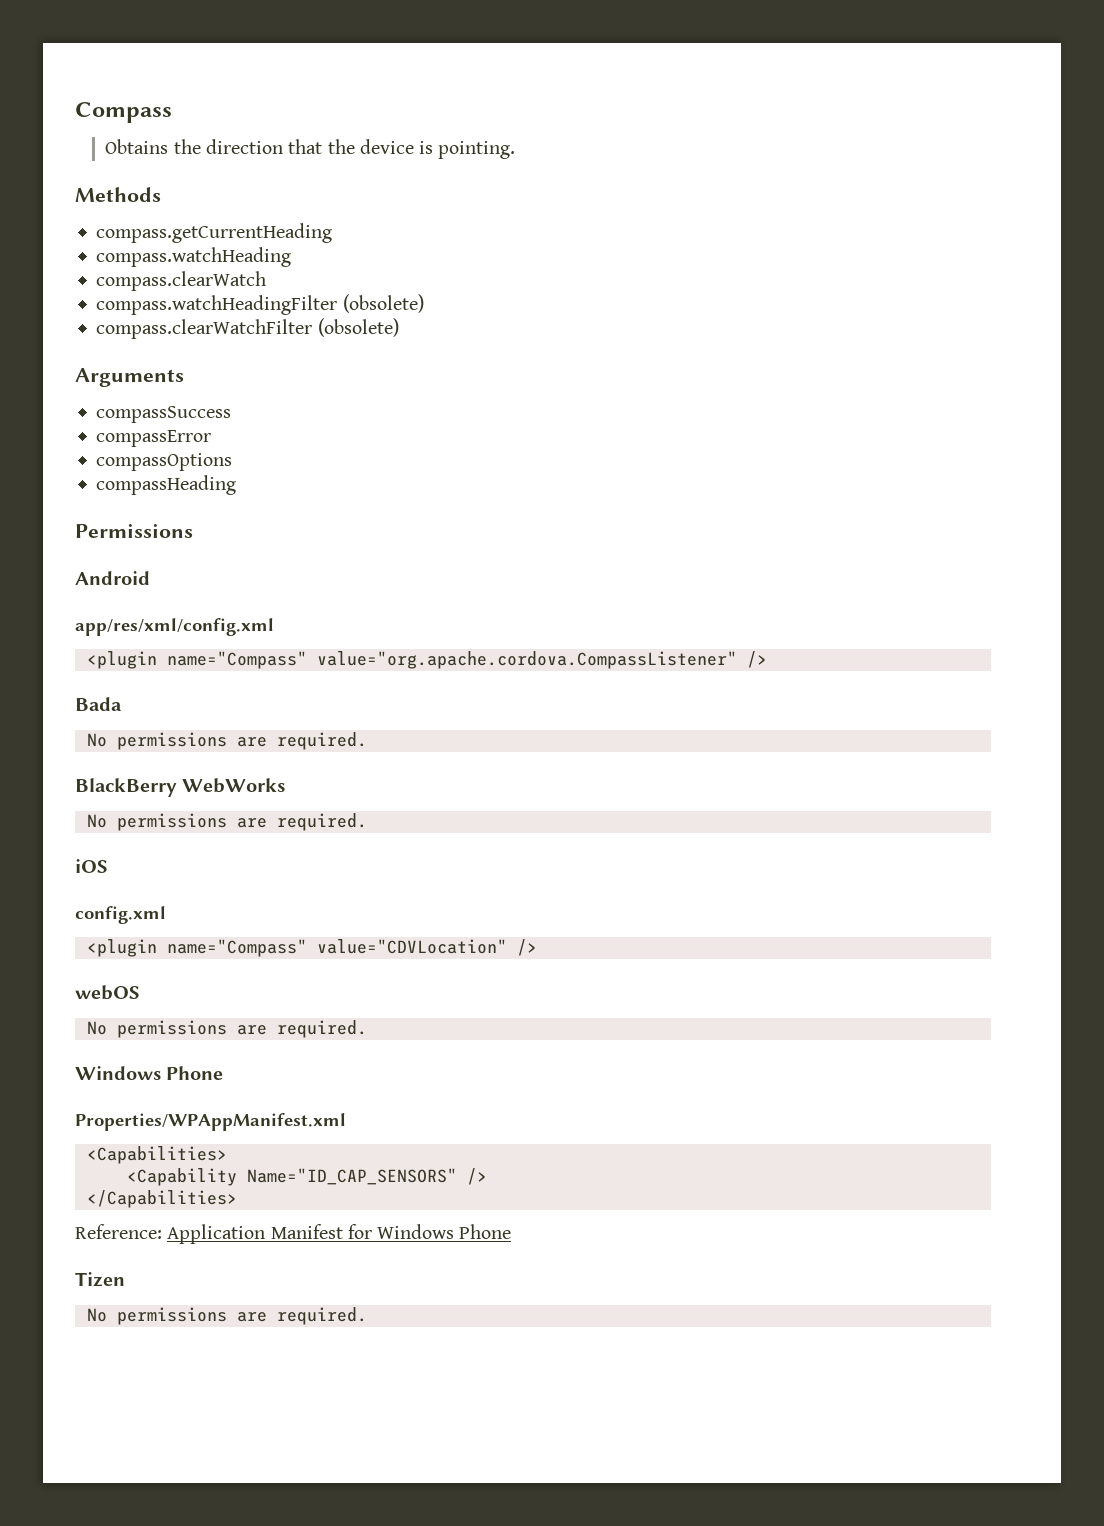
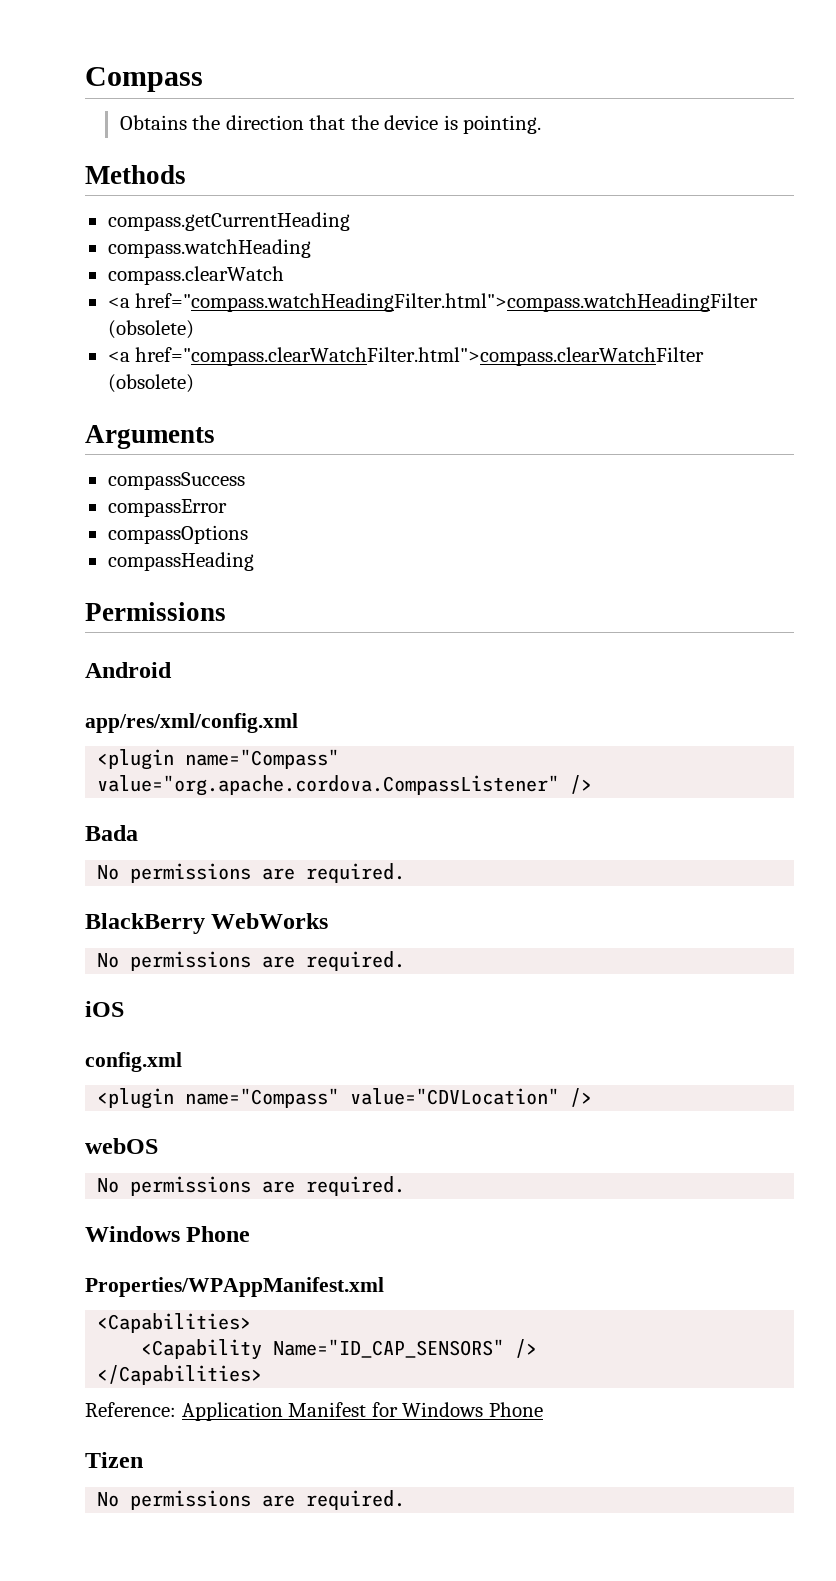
[96,294,424,315] [96,319,313,339] compass.watchHeadingFilter (obsolete) // compass.clearWatchFilter -> [107,293,759,312] [107,320,194,339] [107,347,705,366] <a href="compass.watchHeadingFilter.html">compass.watchHeadingFilter (obsolete) // <a href="compass.clearWatchFilter.html">compass.clearWatchFilter

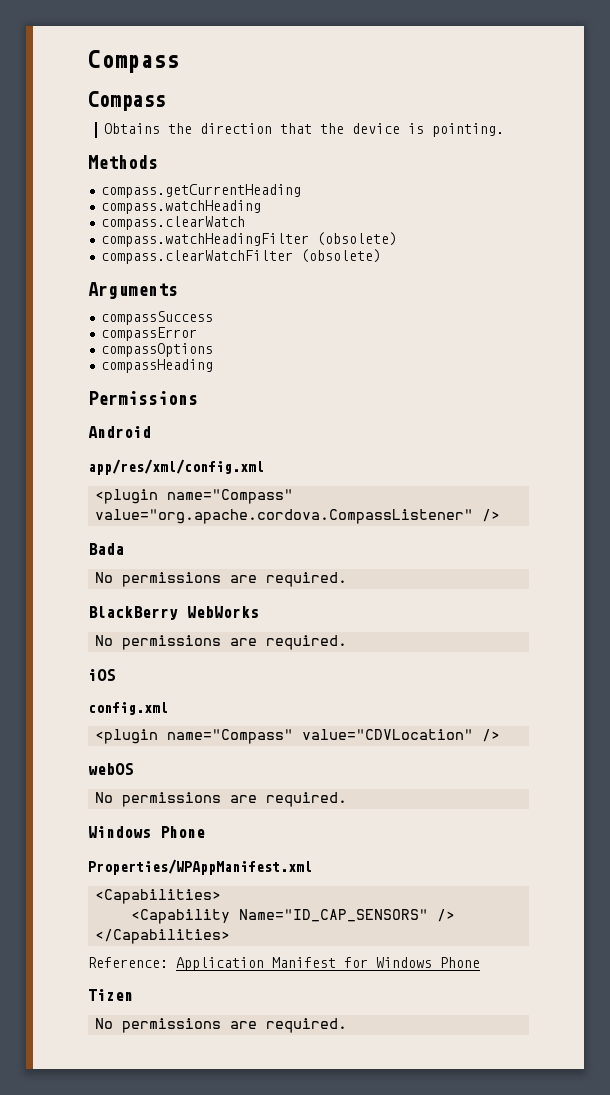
[85,67,203,92] Compass -> [88,50,179,73] [88,91,165,111] Compass // Compass
[107,293,759,312] [107,320,194,339] [107,347,705,366] <a href="compass.watchHeadingFilter.html">compass.watchHeadingFilter (obsolete) // <a href="compass.clearWatchFilter.html">compass.clearWatchFilter -> [101,232,398,247] [101,250,294,264] compass.watchHeadingFilter (obsolete) // compass.clearWatchFilter

